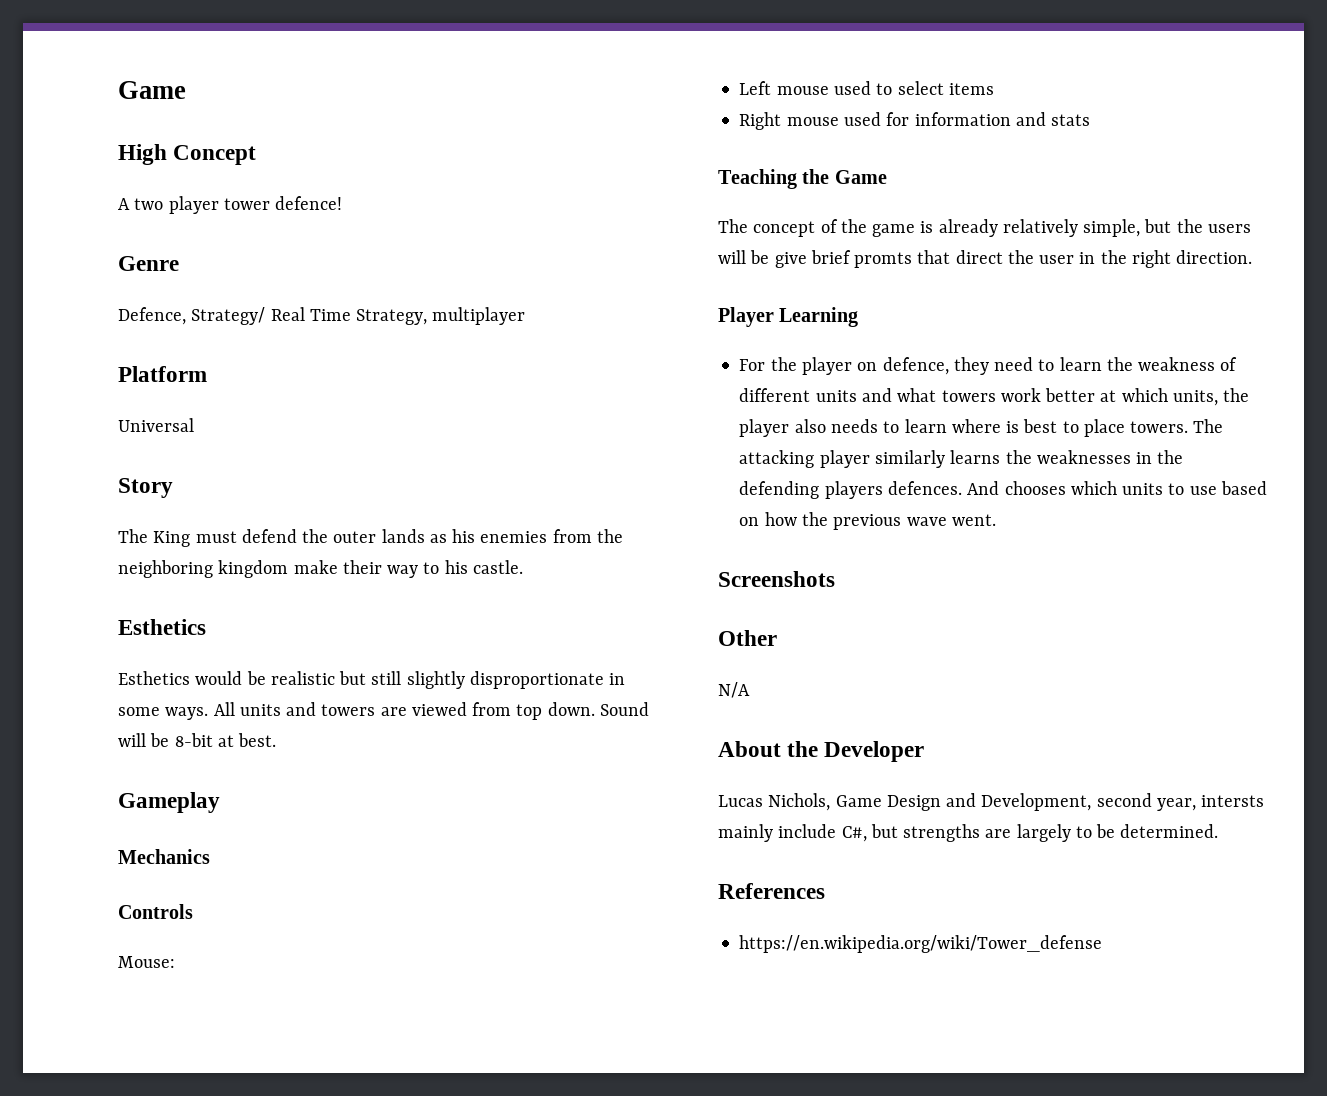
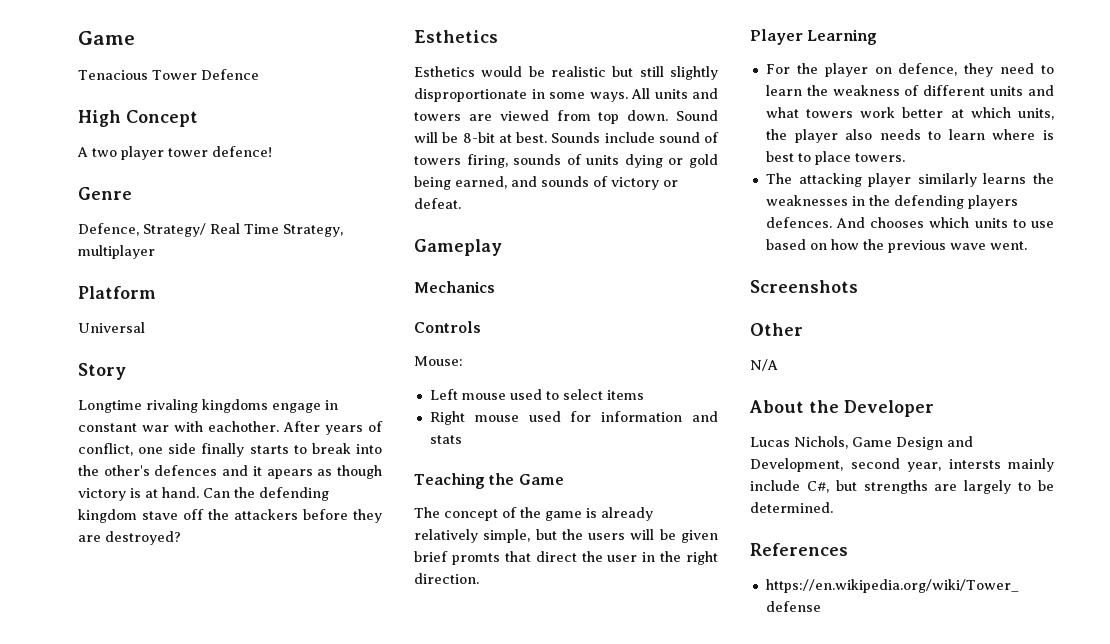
[118,81,186,99] Game -> [78,31,135,45] [78,69,259,80] Game // Tenacious Tower Defence
[118,529,623,547] [118,560,523,578] The King must defend the outer lands as his enemies from the neighboring kingdom make their way to his castle. -> [78,399,338,413] [78,421,383,435] [78,443,382,457] [78,465,383,479] [78,487,329,501] [78,509,382,523] [78,531,181,545] Longtime rivaling kingdoms engage in constant war with eachother. After years of conflict, one side finally starts to break into the other's defences and it apears as though victory is at hand. Can the defending kingdom stave off the attackers before they are destroyed?
(277, 740) none -> [551,132,719,143] [414,154,718,168] [414,176,678,190] [414,198,461,209] Sounds include sound of towers firing, sounds of units dying or gold being earned, and sounds of victory or defeat.
[774,252,807,268] give -> [681,530,718,543] given
(1189, 427) none -> (905, 157) //

